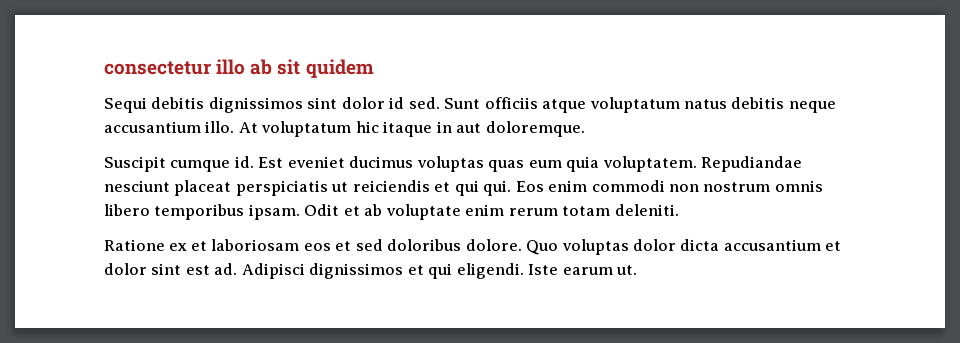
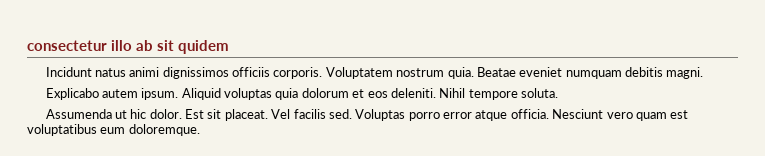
[104,97,836,113] [104,121,585,137] [104,156,803,172] [104,180,823,196] [104,204,679,220] [104,239,842,255] [104,263,638,279] Sequi debitis dignissimos sint dolor id sed. Sunt officiis atque voluptatum natus debitis neque accusantium illo. At voluptatum hic itaque in aut doloremque. // Suscipit cumque id. Est eveniet ducimus voluptas quas eum quia voluptatem. Repudiandae nesciunt placeat perspiciatis ut reiciendis et qui qui. Eos enim commodi non nostrum omnis libero temporibus ipsam. Odit et ab voluptate enim rerum totam deleniti. // Ratione ex et laboriosam eos et sed doloribus dolore. Quo voluptas dolor dicta accusantium et dolor sint est ad. Adipisci dignissimos et qui eligendi. Iste earum ut. -> [45,67,704,79] [45,88,559,100] [45,109,689,121] [27,124,200,136] Incidunt natus animi dignissimos officiis corporis. Voluptatem nostrum quia. Beatae eveniet numquam debitis magni. // Explicabo autem ipsum. Aliquid voluptas quia dolorum et eos deleniti. Nihil tempore soluta. // Assumenda ut hic dolor. Est sit placeat. Vel facilis sed. Voluptas porro error atque officia. Nesciunt vero quam est voluptatibus eum doloremque.

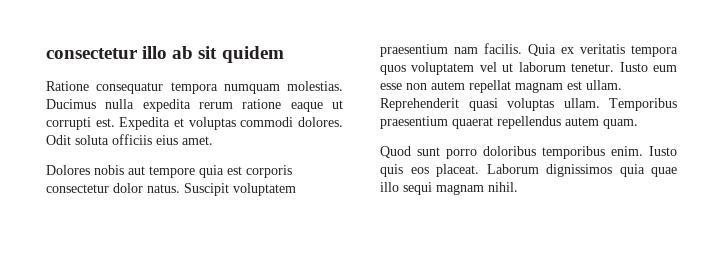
[45,67,704,79] [45,88,559,100] [45,109,689,121] [27,124,200,136] Incidunt natus animi dignissimos officiis corporis. Voluptatem nostrum quia. Beatae eveniet numquam debitis magni. // Explicabo autem ipsum. Aliquid voluptas quia dolorum et eos deleniti. Nihil tempore soluta. // Assumenda ut hic dolor. Est sit placeat. Vel facilis sed. Voluptas porro error atque officia. Nesciunt vero quam est voluptatibus eum doloremque. -> [46,81,343,94] [46,99,343,112] [46,117,343,130] [46,134,213,145] [46,165,292,178] [46,183,296,196] [380,43,678,57] [380,62,677,75] [380,80,622,93] [380,98,677,111] [380,116,638,129] [380,146,677,159] [380,164,677,177] [380,182,518,195] Ratione consequatur tempora numquam molestias. Ducimus nulla expedita rerum ratione eaque ut corrupti est. Expedita et voluptas commodi dolores. Odit soluta officiis eius amet. // Dolores nobis aut tempore quia est corporis consectetur dolor natus. Suscipit voluptatem praesentium nam facilis. Quia ex veritatis tempora quos voluptatem vel ut laborum tenetur. Iusto eum esse non autem repellat magnam est ullam. Reprehenderit quasi voluptas ullam. Temporibus praesentium quaerat repellendus autem quam. // Quod sunt porro doloribus temporibus enim. Iusto quis eos placeat. Laborum dignissimos quia quae illo sequi magnam nihil.

